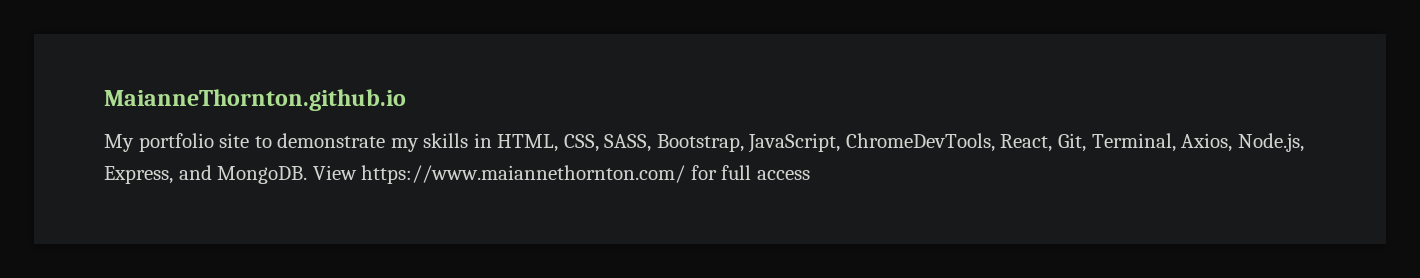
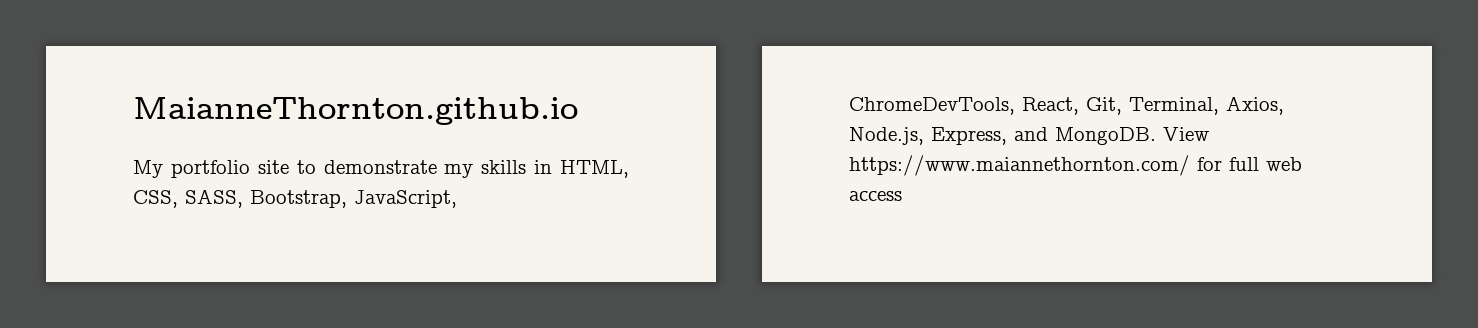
(752, 172) none -> [1266,157,1302,171] web

